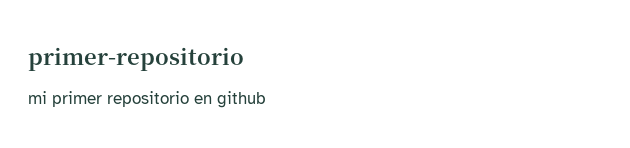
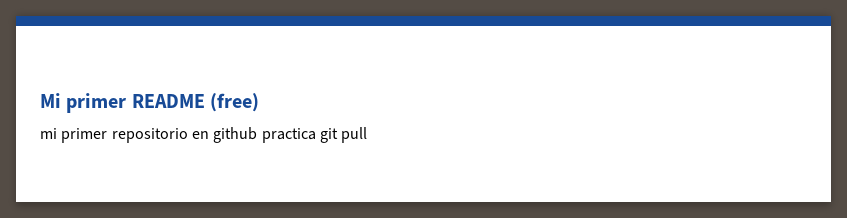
[28,47,244,71] primer-repositorio -> [40,93,260,113] Mi primer README (free)
(266, 99) none -> [261,127,368,143] practica git pull

